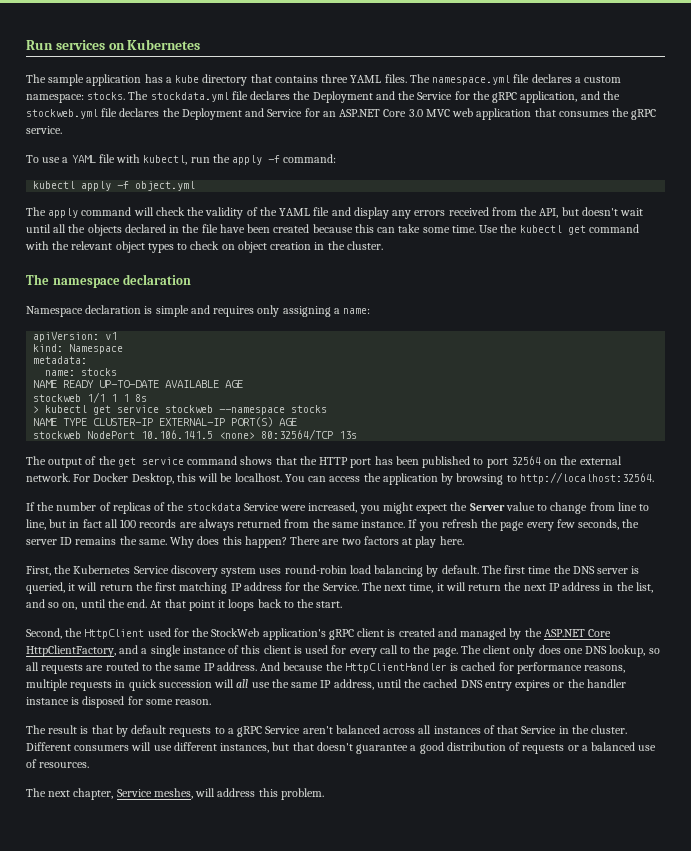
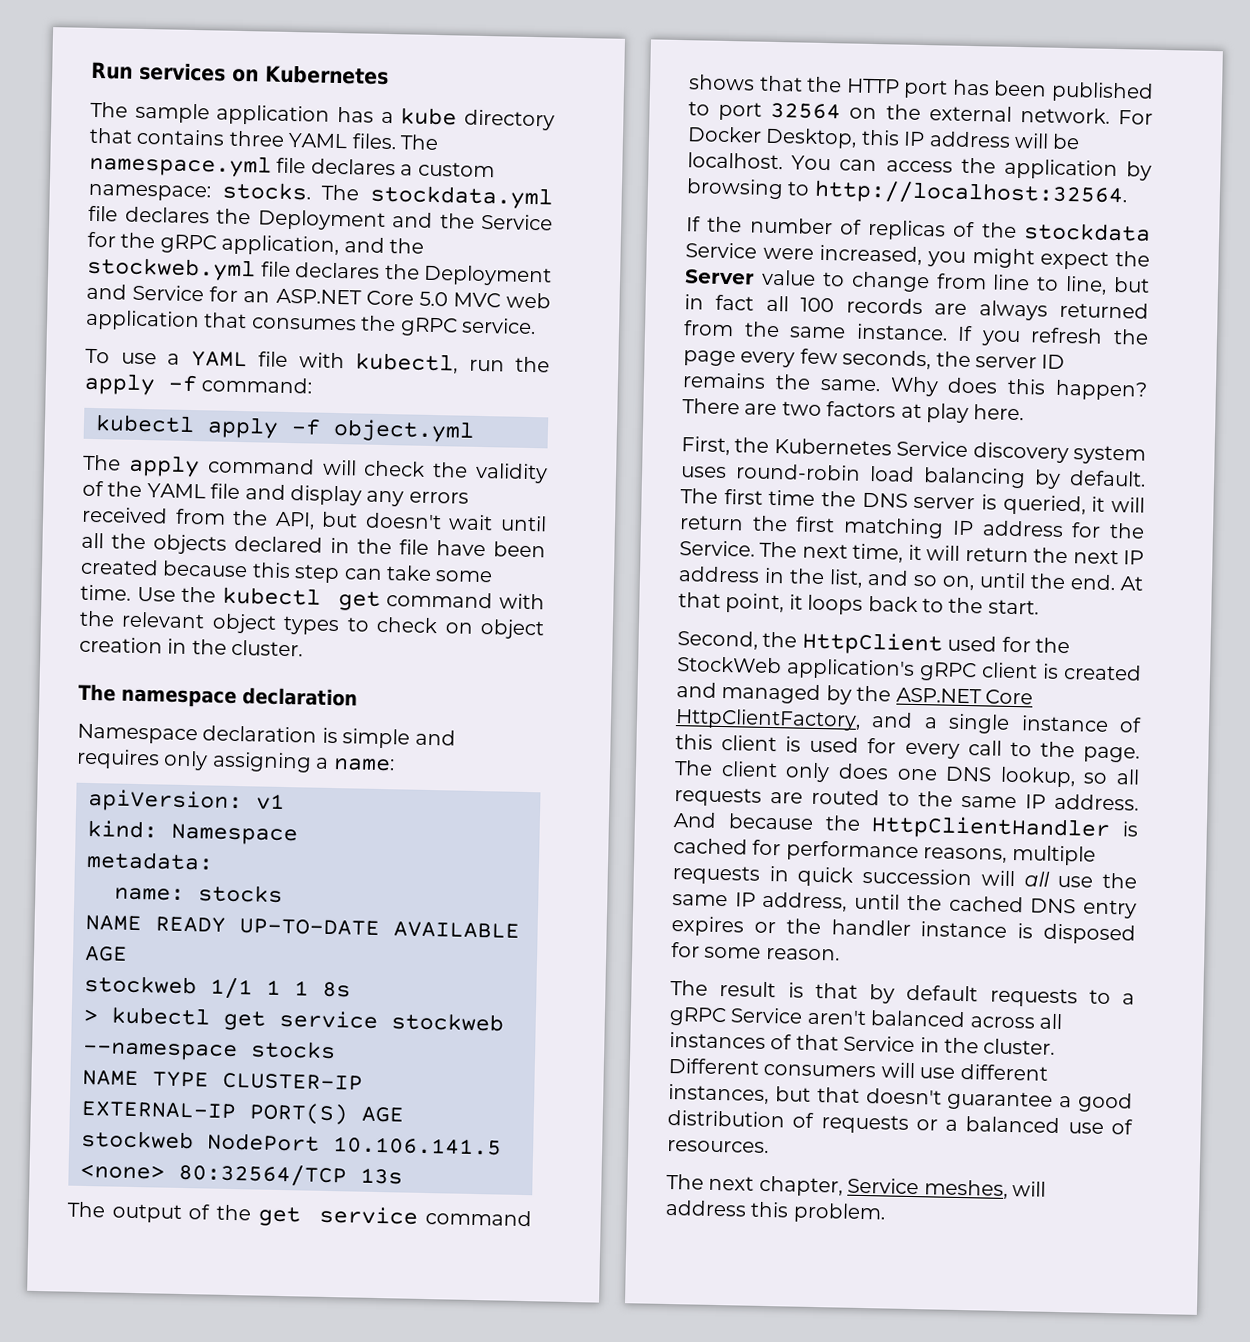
[408,109,423,117] 3.0 -> [418,291,448,307] 5.0
(374, 228) none -> [294,564,341,584] step
(196, 477) none -> [903,131,1011,148] IP address
[188,600,215,611] point -> [725,593,785,614] point,

